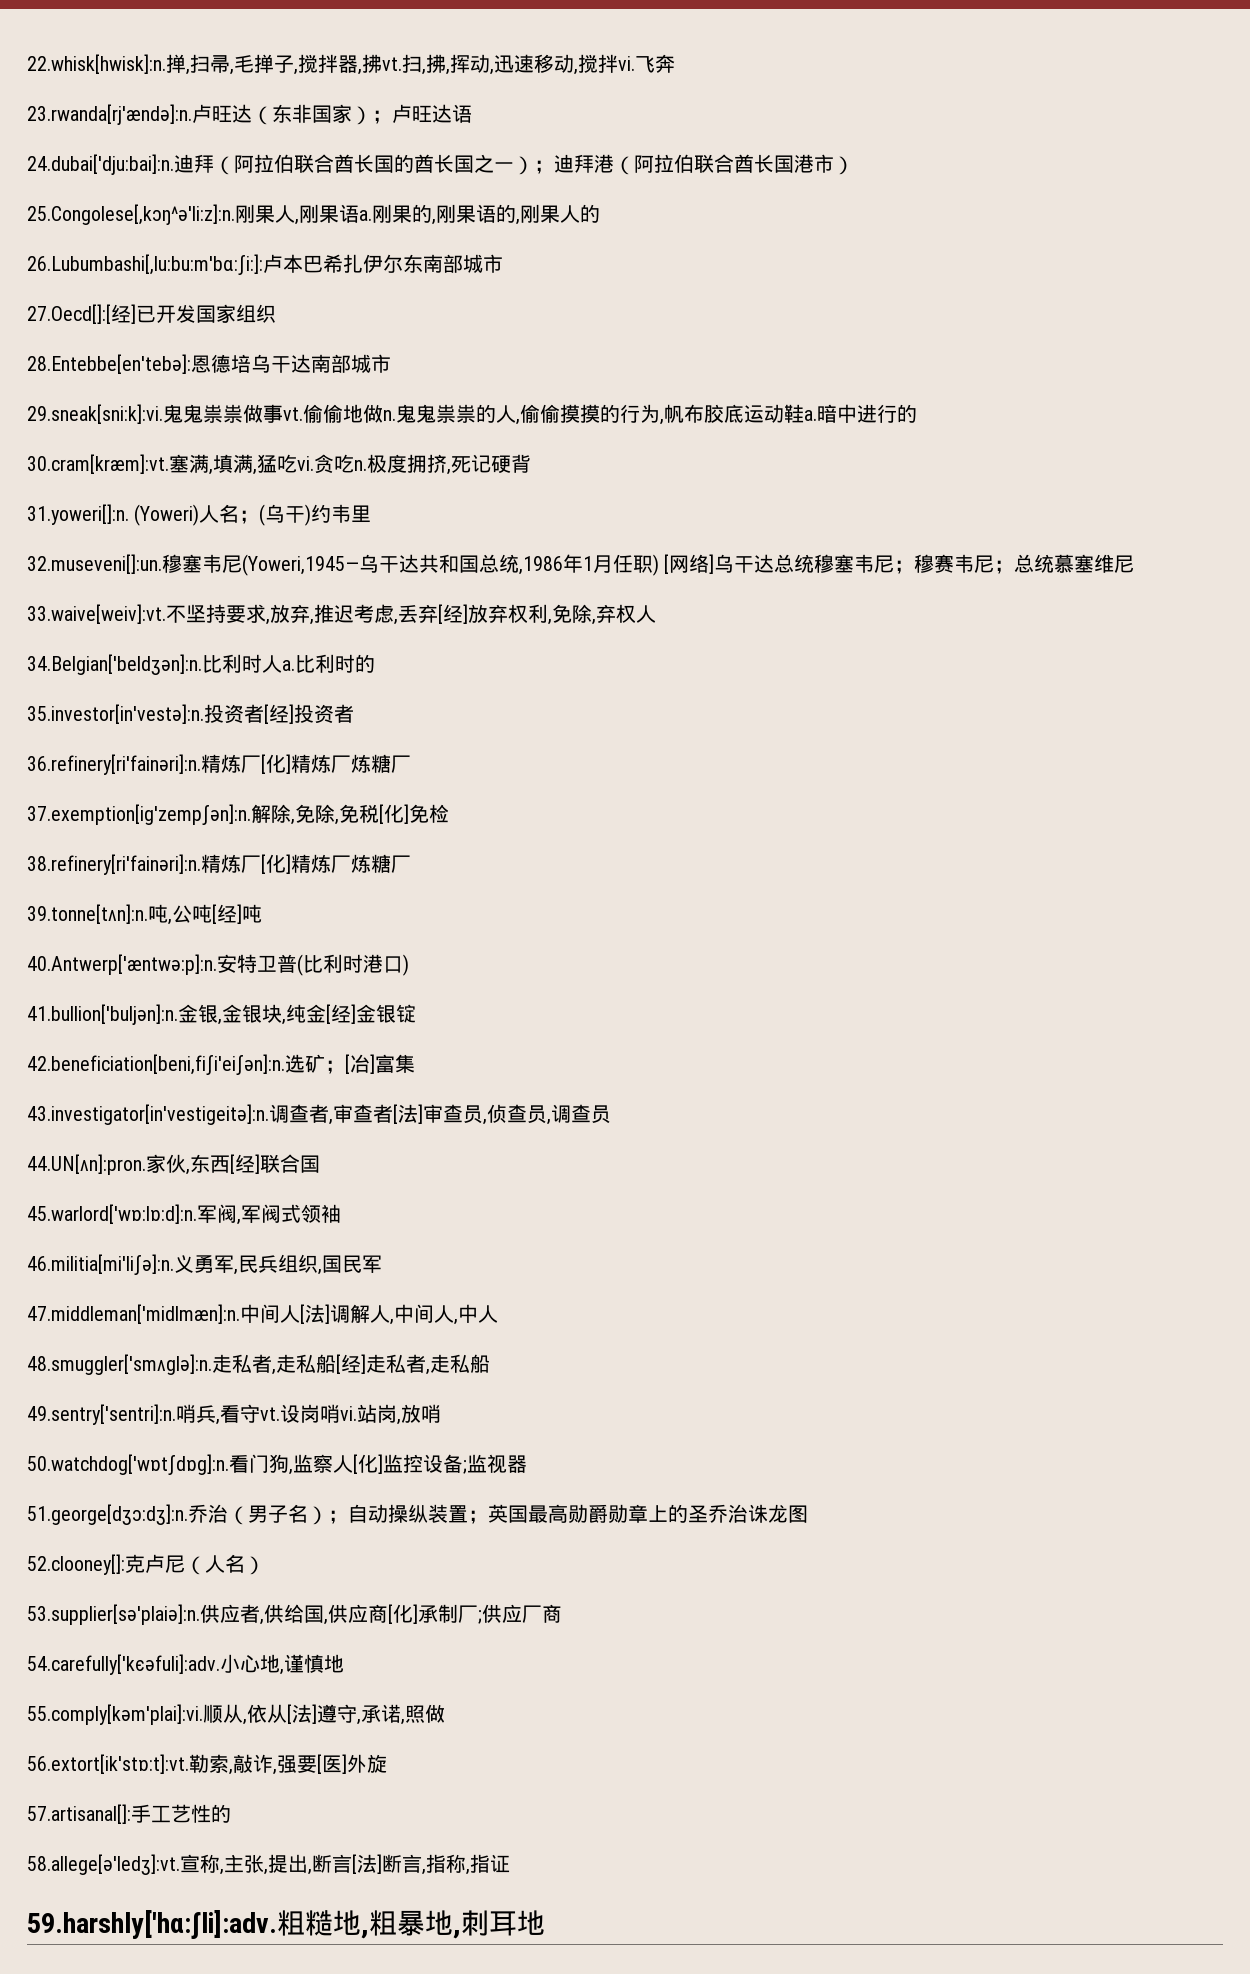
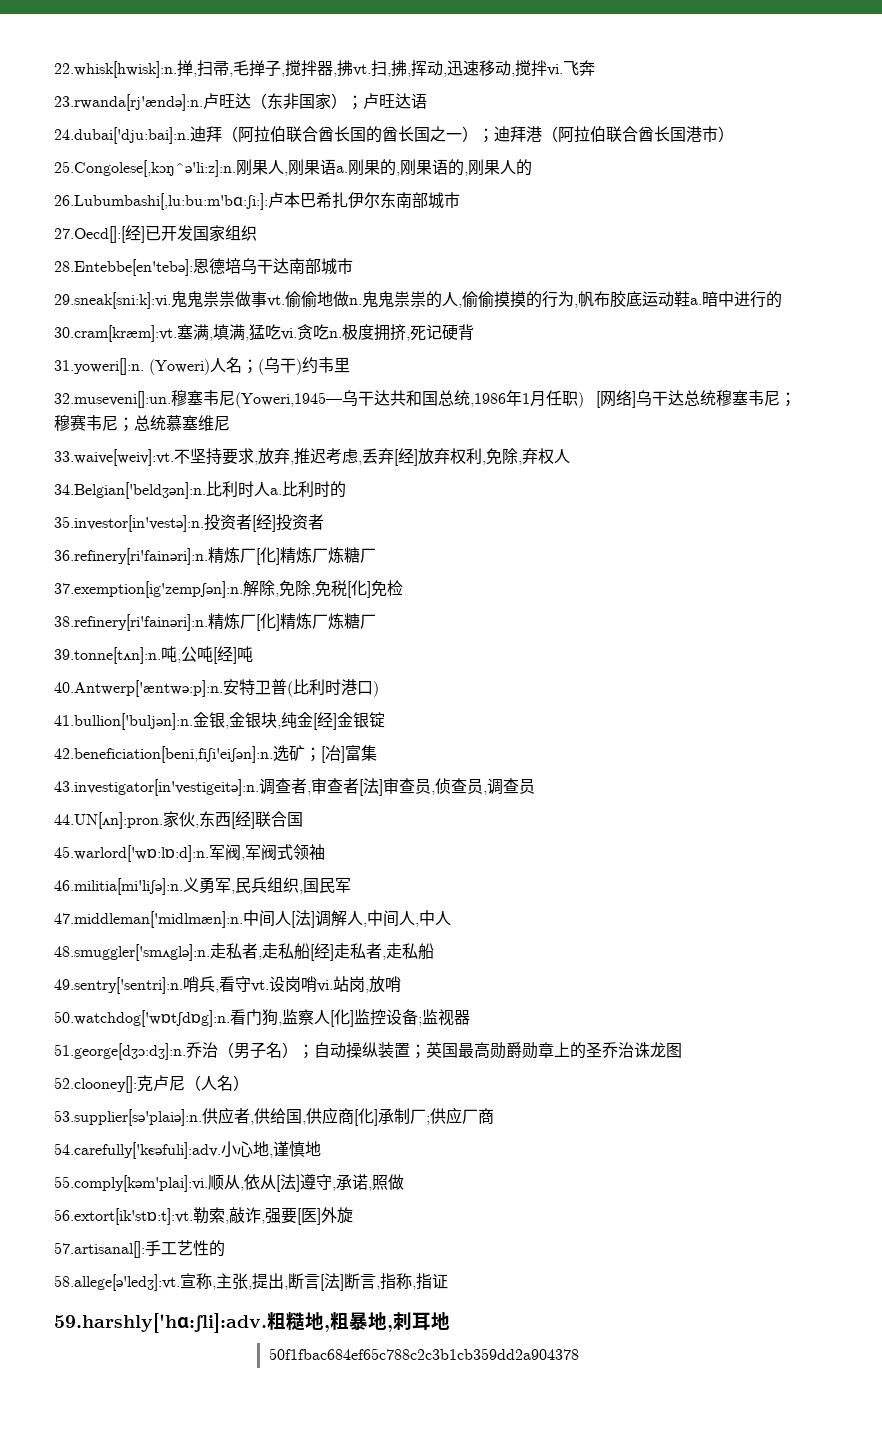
(545, 1922) none -> [268,1348,579,1360] // 50f1fbac684ef65c788c2c3b1cb359dd2a904378

